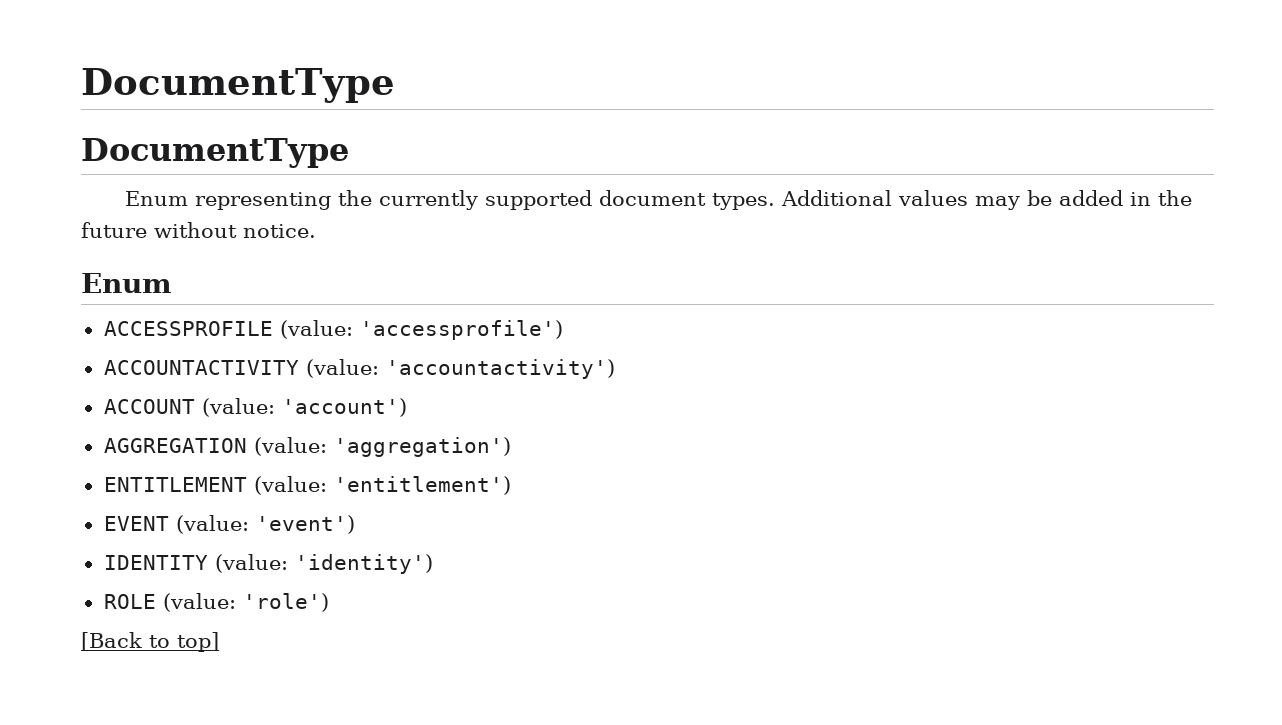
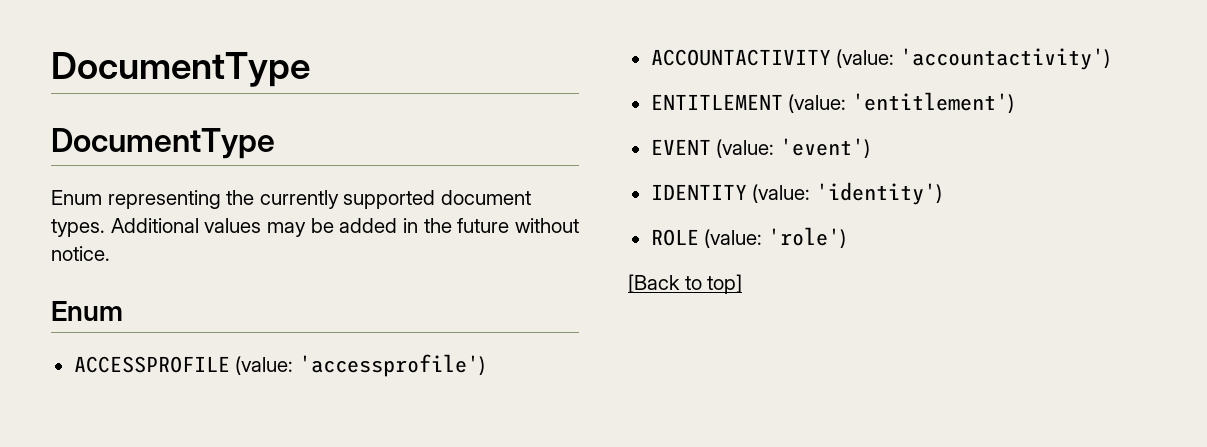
[103,398,407,417] [103,437,511,457] // ACCOUNT (value: 'account') // AGGREGATION (value: 'aggregation') -> (1110, 59) none

